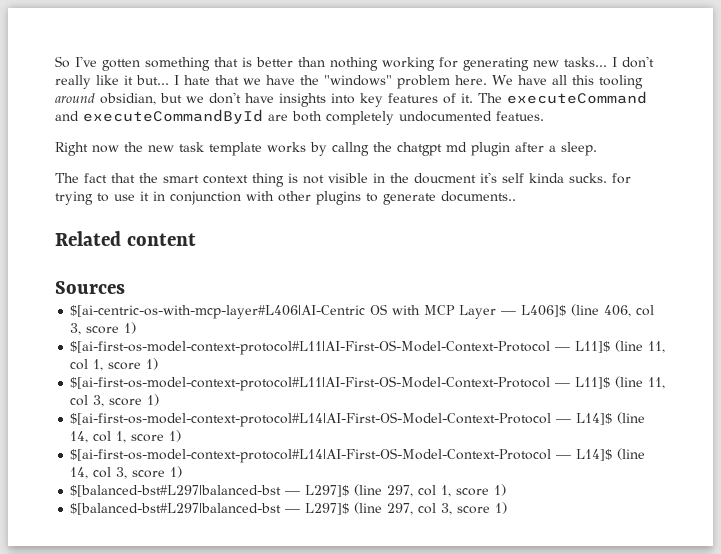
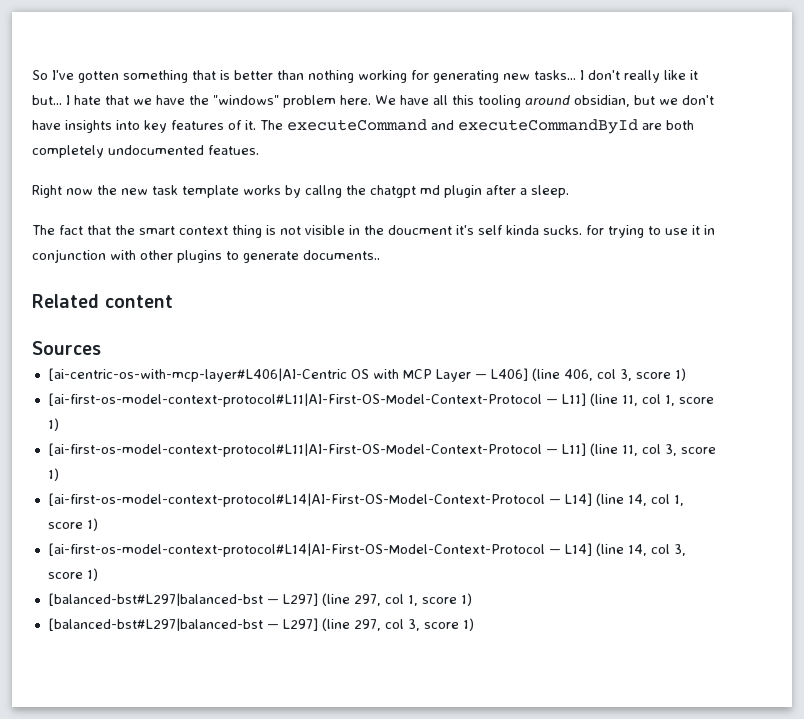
[70,305,366,319] $[ai-centric-os-with-mcp-layer#L406|AI-Centric -> [47,368,347,382] [ai-centric-os-with-mcp-layer#L406|AI-Centric
[521,305,567,317] L406]$ -> [490,368,528,381] L406]
[70,340,611,355] $[ai-first-os-model-context-protocol#L11|AI-First-OS-Model-Context-Protocol — L11]$ -> [47,393,586,407] [ai-first-os-model-context-protocol#L11|AI-First-OS-Model-Context-Protocol — L11]
[70,376,611,391] $[ai-first-os-model-context-protocol#L11|AI-First-OS-Model-Context-Protocol — L11]$ -> [47,443,586,457] [ai-first-os-model-context-protocol#L11|AI-First-OS-Model-Context-Protocol — L11]
[70,412,613,427] $[ai-first-os-model-context-protocol#L14|AI-First-OS-Model-Context-Protocol — L14]$ -> [47,493,592,507] [ai-first-os-model-context-protocol#L14|AI-First-OS-Model-Context-Protocol — L14]
[70,448,613,463] $[ai-first-os-model-context-protocol#L14|AI-First-OS-Model-Context-Protocol — L14]$ -> [47,543,592,557] [ai-first-os-model-context-protocol#L14|AI-First-OS-Model-Context-Protocol — L14]
[70,485,350,497] $[balanced-bst#L297|balanced-bst — L297]$ -> [47,593,318,606] [balanced-bst#L297|balanced-bst — L297]
[70,503,350,515] $[balanced-bst#L297|balanced-bst — L297]$ -> [47,618,318,631] [balanced-bst#L297|balanced-bst — L297]

